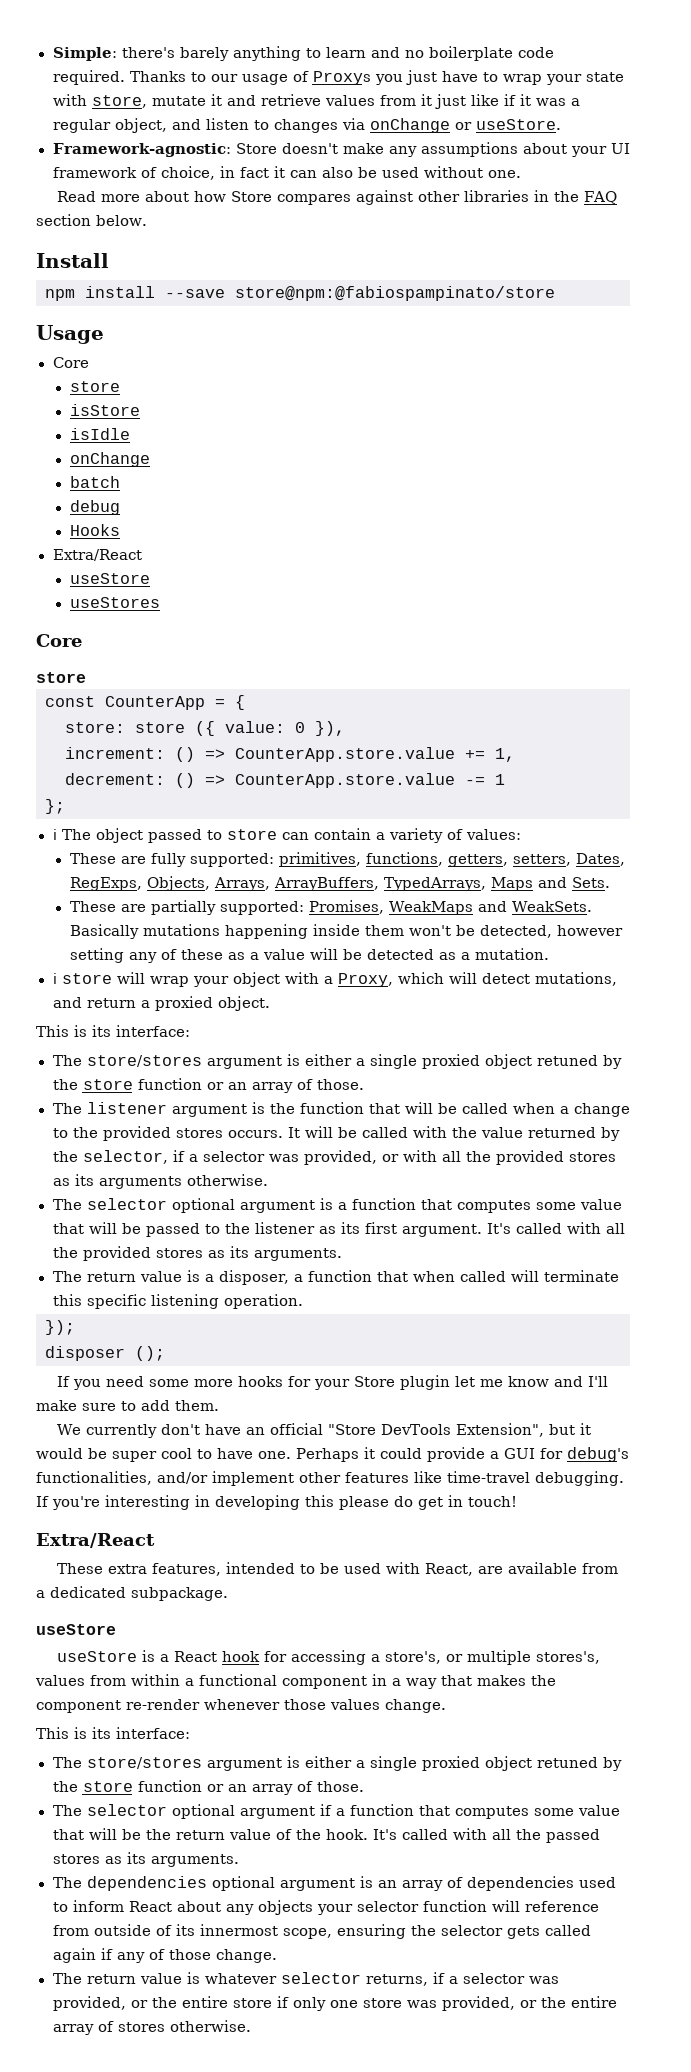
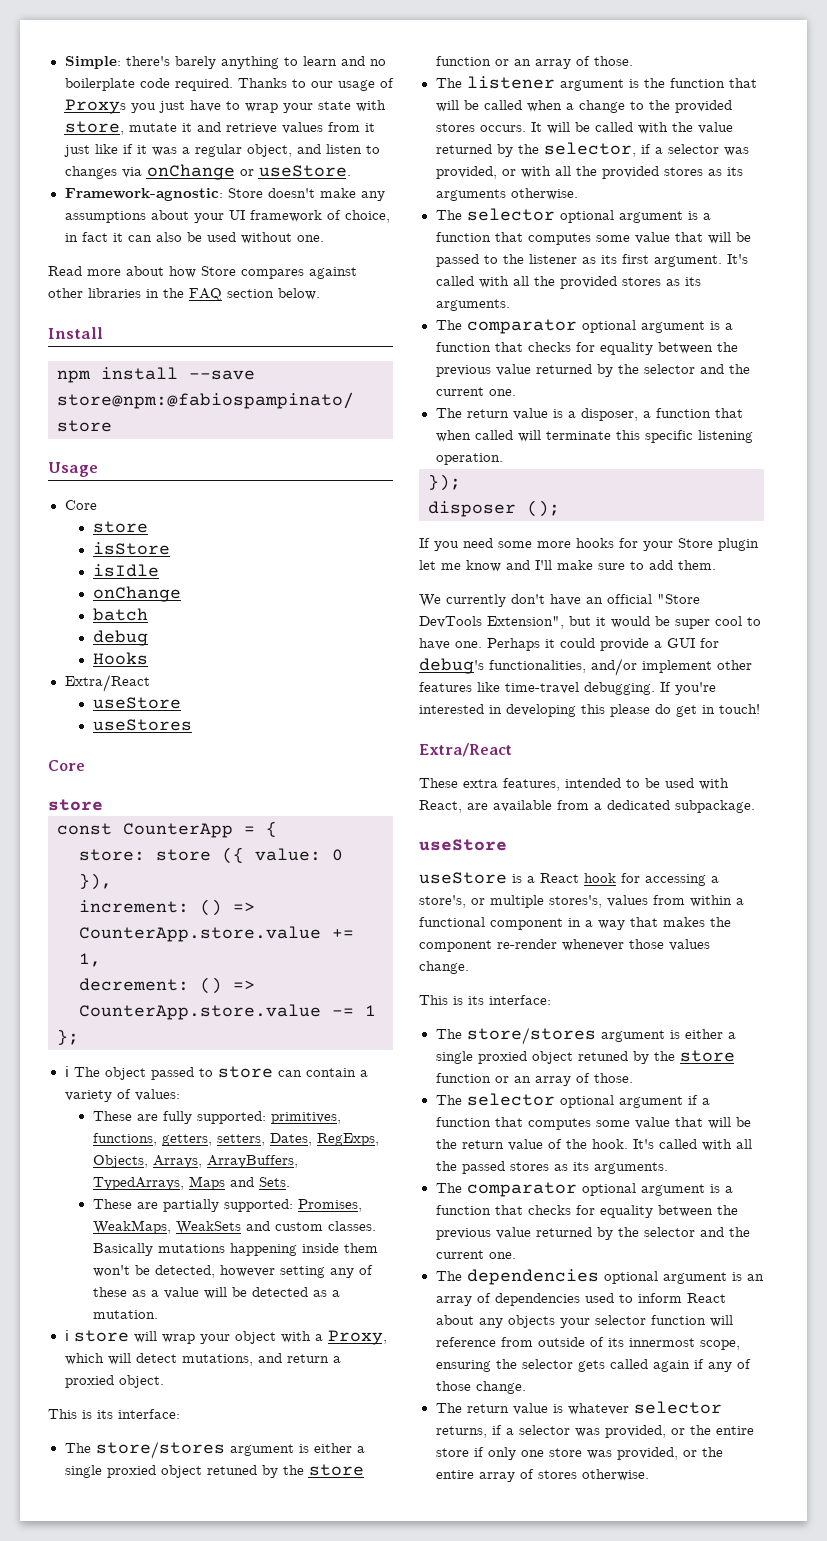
[388,901,592,915] WeakMaps and WeakSets. -> [92,1220,376,1234] WeakMaps, WeakSets and custom classes.
(342, 1254) none -> [435,319,733,334] [435,342,738,355] [435,364,750,377] [435,387,516,396] // The comparator optional argument is a function that checks for equality between the previous value returned by the selector and the current one.
[105,1495,190,1510] interesting -> [419,704,484,714] interested
(239, 1860) none -> [435,1182,733,1197] [435,1205,738,1218] [435,1227,750,1240] [435,1250,516,1259] // The comparator optional argument is a function that checks for equality between the previous value returned by the selector and the current one.

